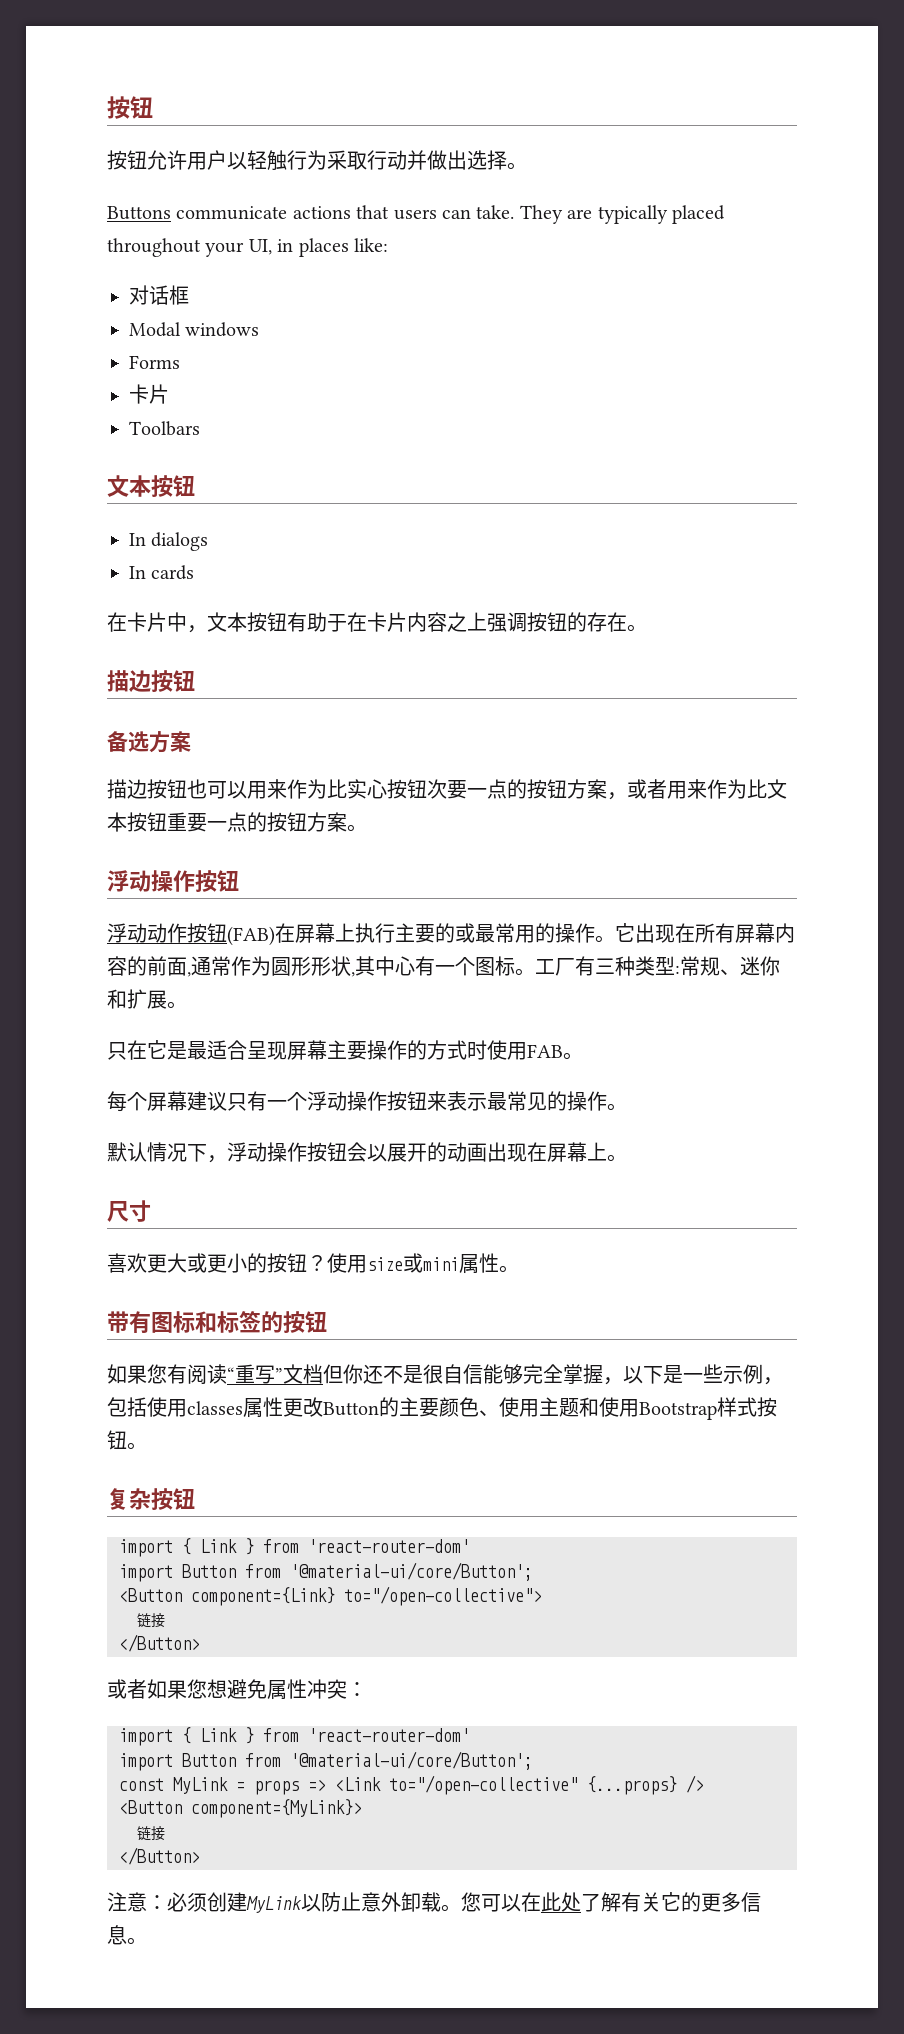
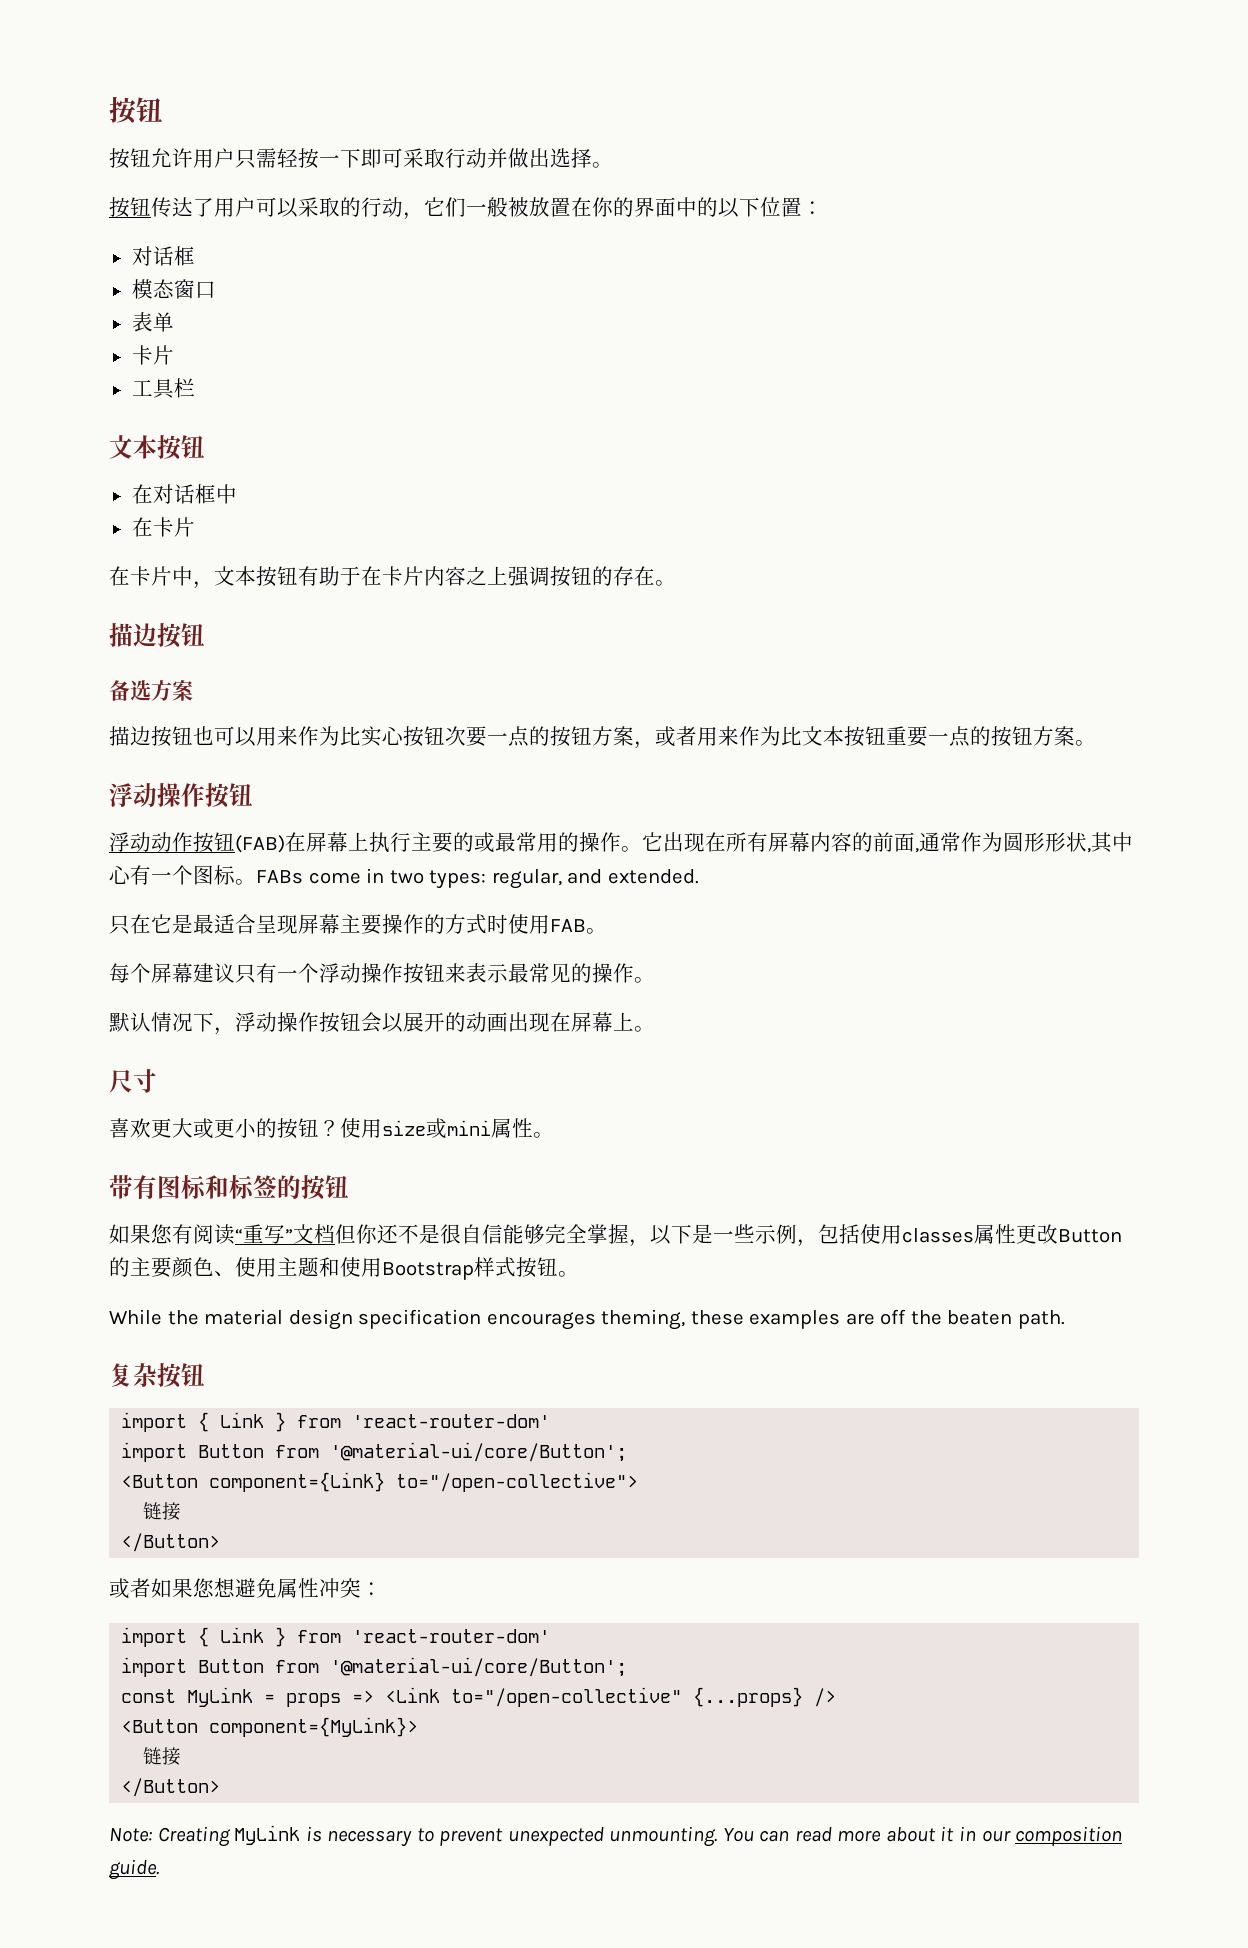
[227,150,327,171] 以轻触行为 -> [235,148,403,169] 只需轻按一下即可
[107,205,725,224] [107,238,388,257] Buttons communicate actions that users can take. They are typically placed throughout your UI, in places like: -> [109,197,823,220] 按钮传达了用户可以采取的行动，它们一般被放置在你的界面中的以下位置：
[129,322,260,337] [129,355,180,369] [129,384,169,404] [129,421,200,436] Modal windows // Forms // 卡片 // Toolbars -> [131,279,216,299] [131,312,174,332] [131,345,174,365] [131,378,195,399] 模态窗口 // 表单 // 卡片 // 工具栏
[129,532,209,551] [129,565,195,580] In dialogs // In cards -> [131,484,237,504] [131,517,195,537] 在对话框中 // 在卡片
[535,956,780,976] [107,989,187,1009] 工厂有三种类型:常规、迷你和扩展。 -> [256,868,699,889] FABs come in two types: regular, and extended.
(147, 1446) none -> [109,1309,1065,1330] // While the material design specification encourages theming, these examples are off the beaten path.
[107,1892,761,1913] [107,1925,147,1945] 注意：必须创建MyLink以防止意外卸载。您可以在此处了解有关它的更多信息。 -> [109,1825,1123,1847] [109,1859,159,1880] Note: Creating MyLink is necessary to prevent unexpected unmounting. You can read more about it in our composition guide.

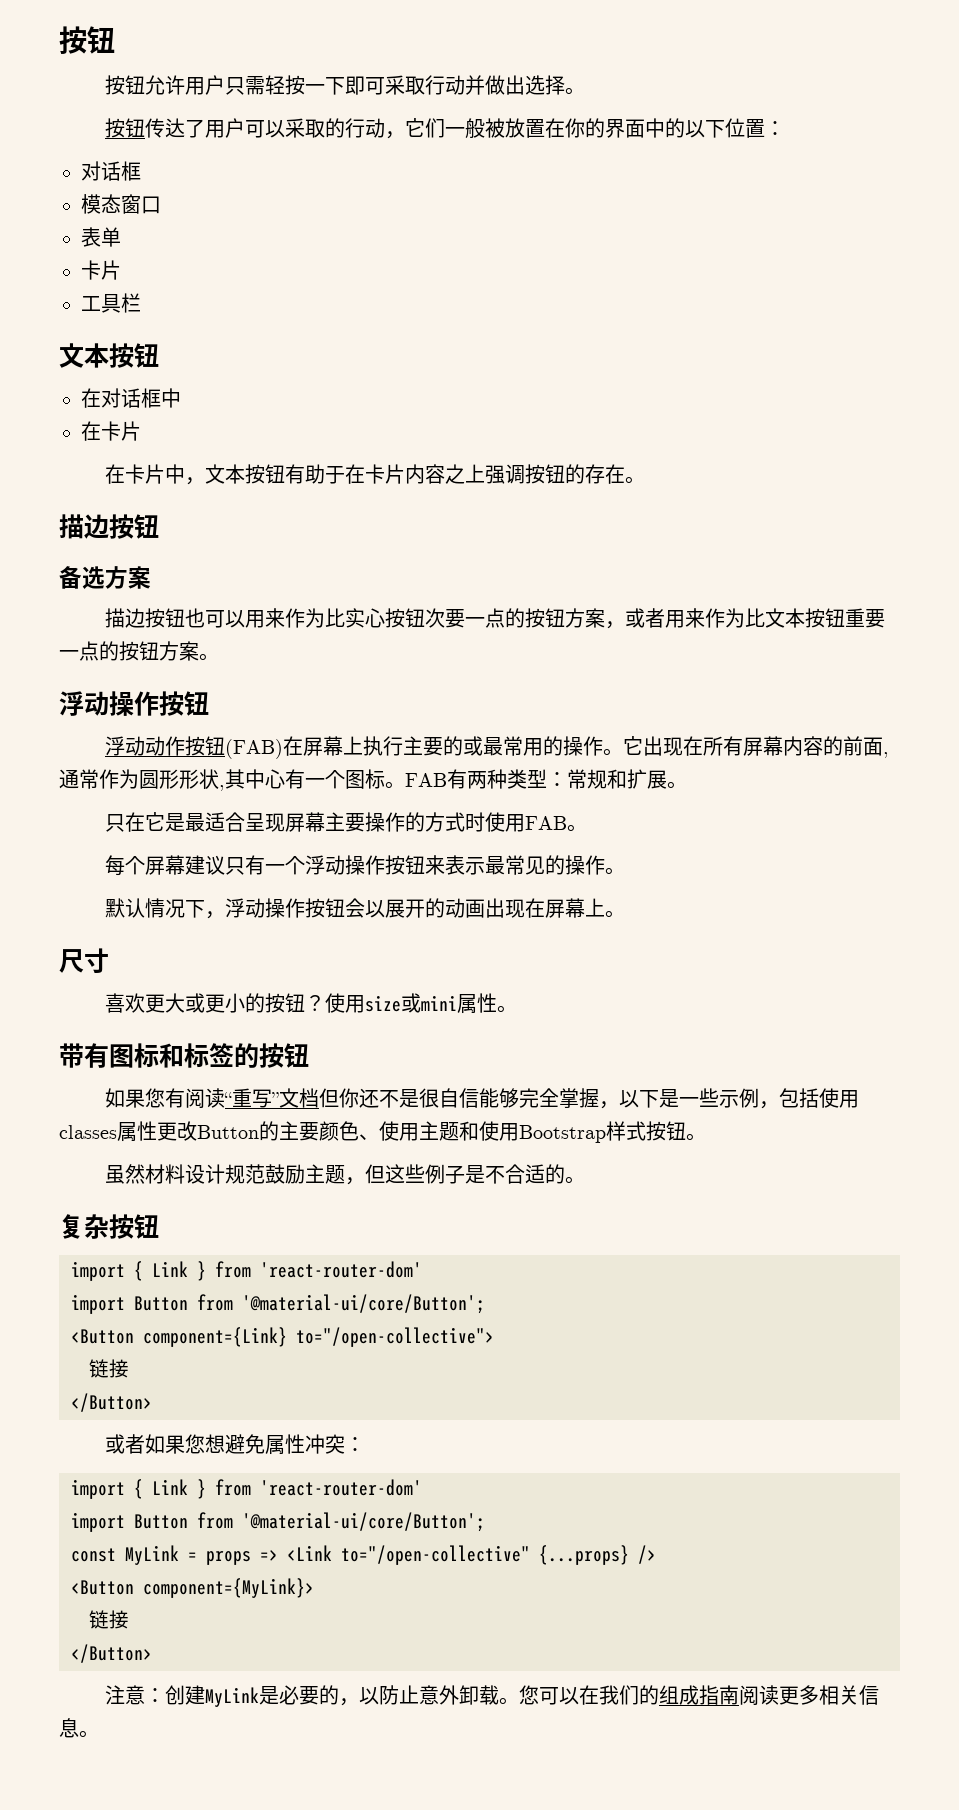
[256,868,699,889] FABs come in two types: regular, and extended. -> [405,769,687,789] FAB有两种类型：常规和扩展。
[109,1309,1065,1330] While the material design specification encourages theming, these examples are off the beaten path. -> [105,1164,586,1185] 虽然材料设计规范鼓励主题，但这些例子是不合适的。
[109,1825,1123,1847] [109,1859,159,1880] Note: Creating MyLink is necessary to prevent unexpected unmounting. You can read more about it in our composition guide. -> [105,1685,880,1707] [59,1718,99,1738] 注意：创建MyLink是必要的，以防止意外卸载。您可以在我们的组成指南阅读更多相关信息。

